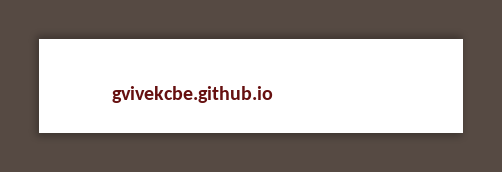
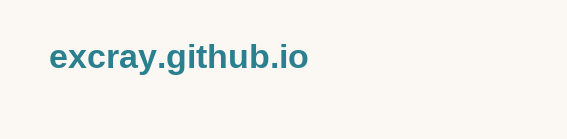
[112,86,273,103] gvivekcbe.github.io -> [49,44,309,75] excray.github.io

